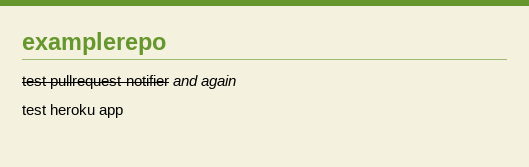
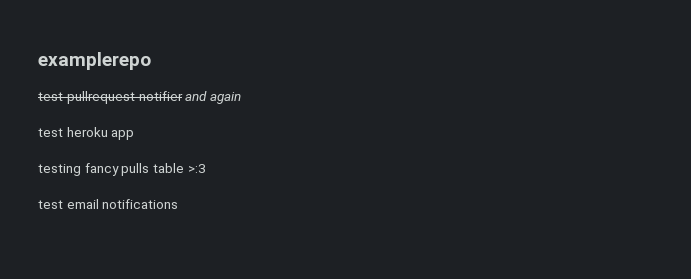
(124, 112) none -> [38,163,206,176] [38,199,179,209] // testing fancy pulls table >:3 // test email notifications

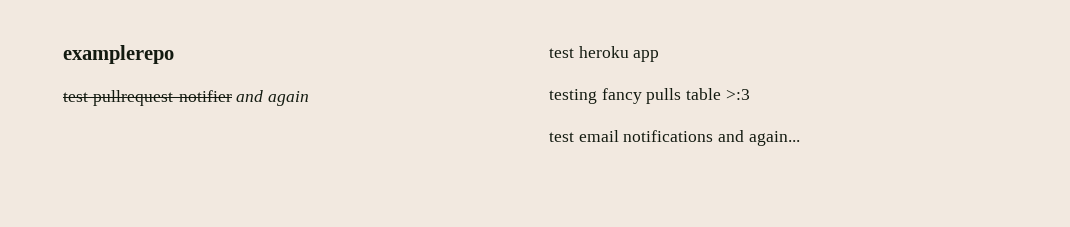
(179, 204) none -> [718,130,800,146] and again...

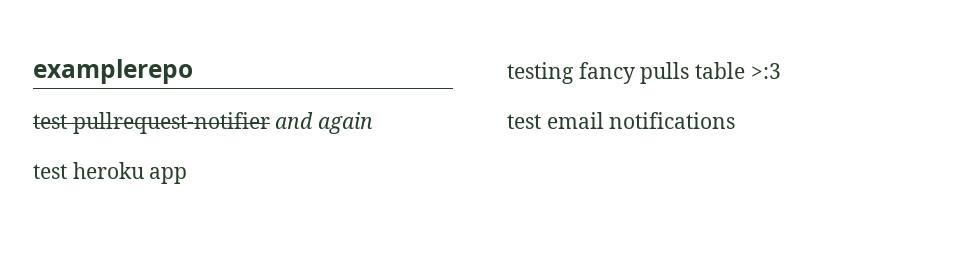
[718,130,800,146] and again... -> (736, 120) none

